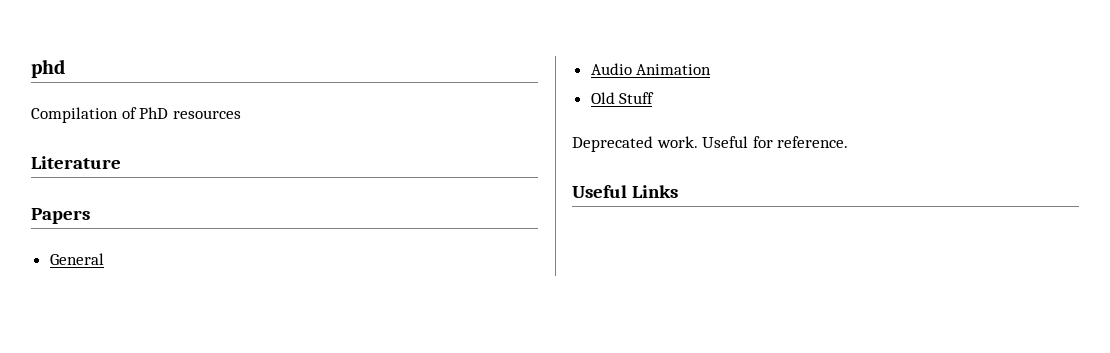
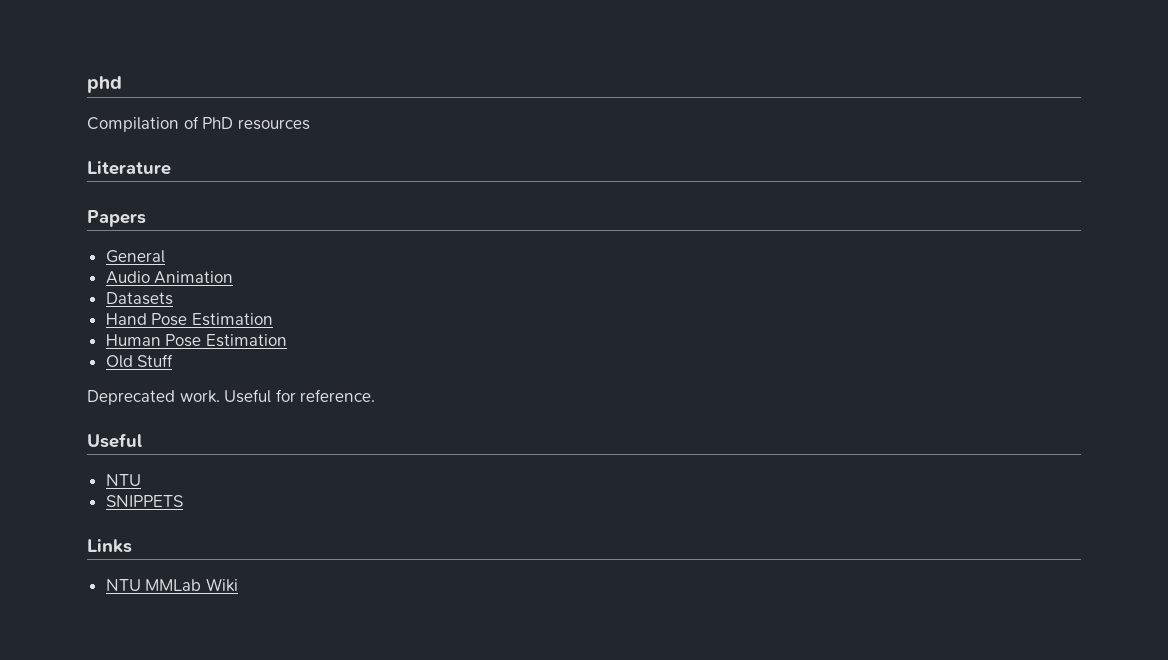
(712, 69) none -> [105,292,173,305] [105,313,273,326] [105,334,287,347] // Datasets // Hand Pose Estimation // Human Pose Estimation
(627, 191) none -> [105,474,141,486] [105,495,183,507] // NTU // SNIPPETS //
(678, 191) none -> [105,578,238,592] // NTU MMLab Wiki

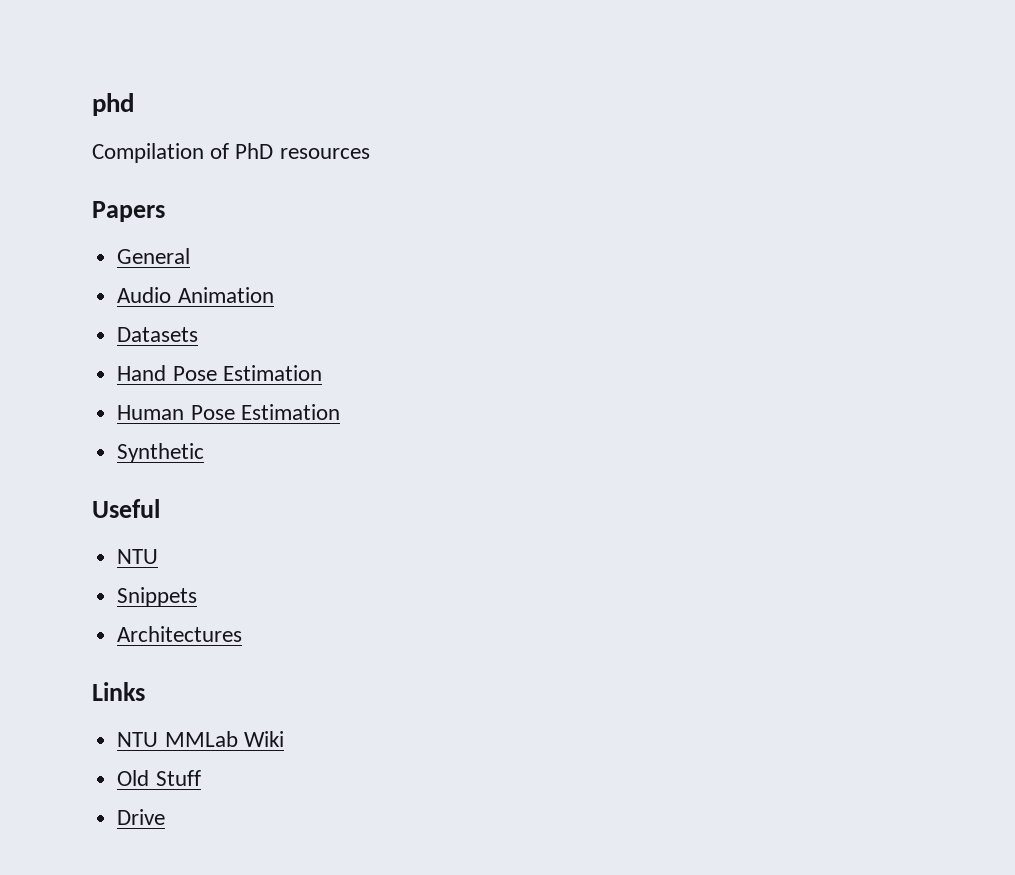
[87,161,171,175] // Literature -> (370, 153) none
[105,354,174,368] [87,389,376,405] Old Stuff // Deprecated work. Useful for reference. -> [117,443,205,463] Synthetic
[105,495,183,507] SNIPPETS -> [117,587,198,607] [117,626,243,642] Snippets // Architectures
(238, 585) none -> [117,770,201,786] [117,809,166,825] // Old Stuff // Drive

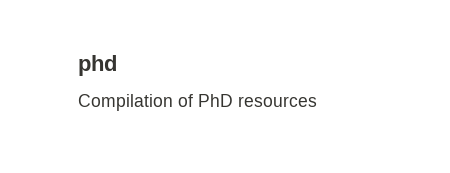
[92,201,165,222] [117,248,191,264] [117,287,274,303] [117,327,199,342] [117,365,322,381] [117,404,340,420] [117,443,205,463] [92,499,160,518] [117,549,159,564] [117,587,198,607] [117,626,243,642] [92,682,145,701] [117,731,284,747] [117,770,201,786] [117,809,166,825] // Papers // General // Audio Animation // Datasets // Hand Pose Estimation // Human Pose Estimation // Synthetic // Useful // NTU // Snippets // Architectures // Links // NTU MMLab Wiki // Old Stuff // Drive -> (317, 101) none

